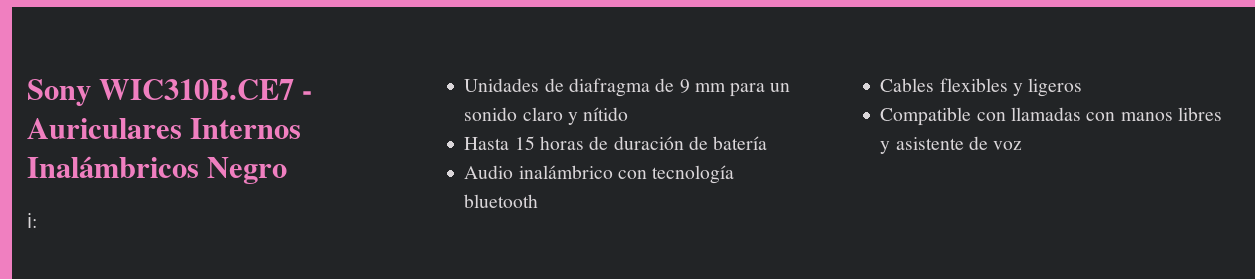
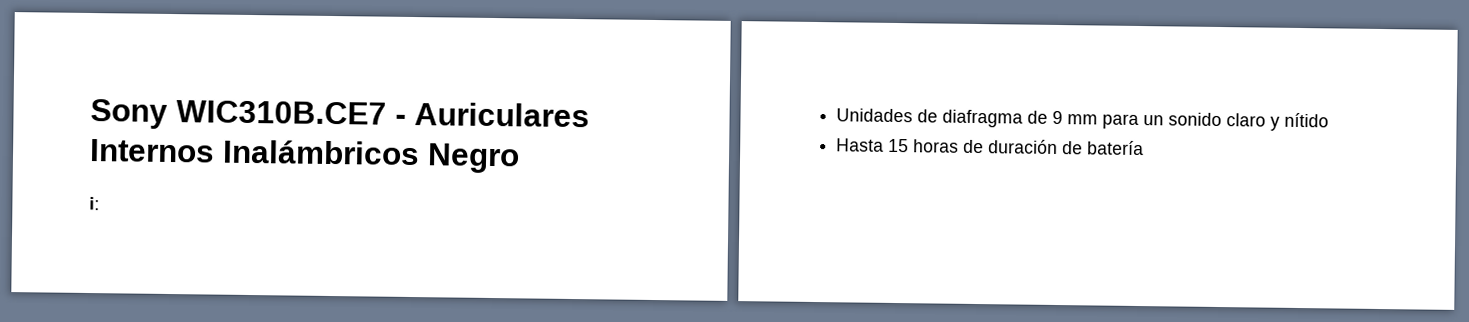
[464,165,735,184] [464,194,539,208] [880,78,1083,97] [880,107,1222,126] [880,136,1023,154] // Audio inalámbrico con tecnología bluetooth // Cables flexibles y ligeros // Compatible con llamadas con manos libres y asistente de voz -> (1145, 148) none

